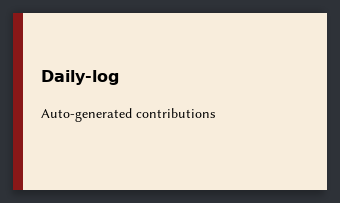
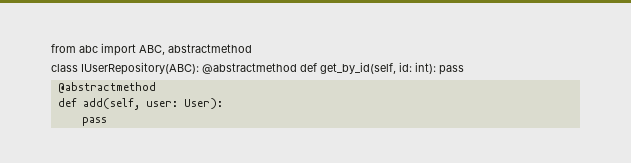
[41,70,119,85] [41,108,216,122] Daily-log // Auto-generated contributions -> [51,43,252,56] [51,62,464,75] [57,82,156,93] [57,98,223,110] [81,117,107,126] from abc import ABC, abstractmethod // class IUserRepository(ABC): @abstractmethod def get_by_id(self, id: int): pass // @abstractmethod // def add(self, user: User): // pass

